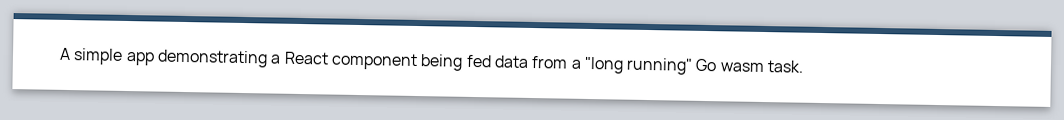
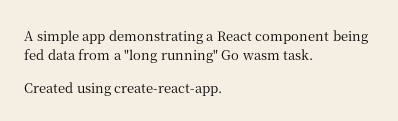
(805, 66) none -> [24,82,223,96] // Created using create-react-app.

